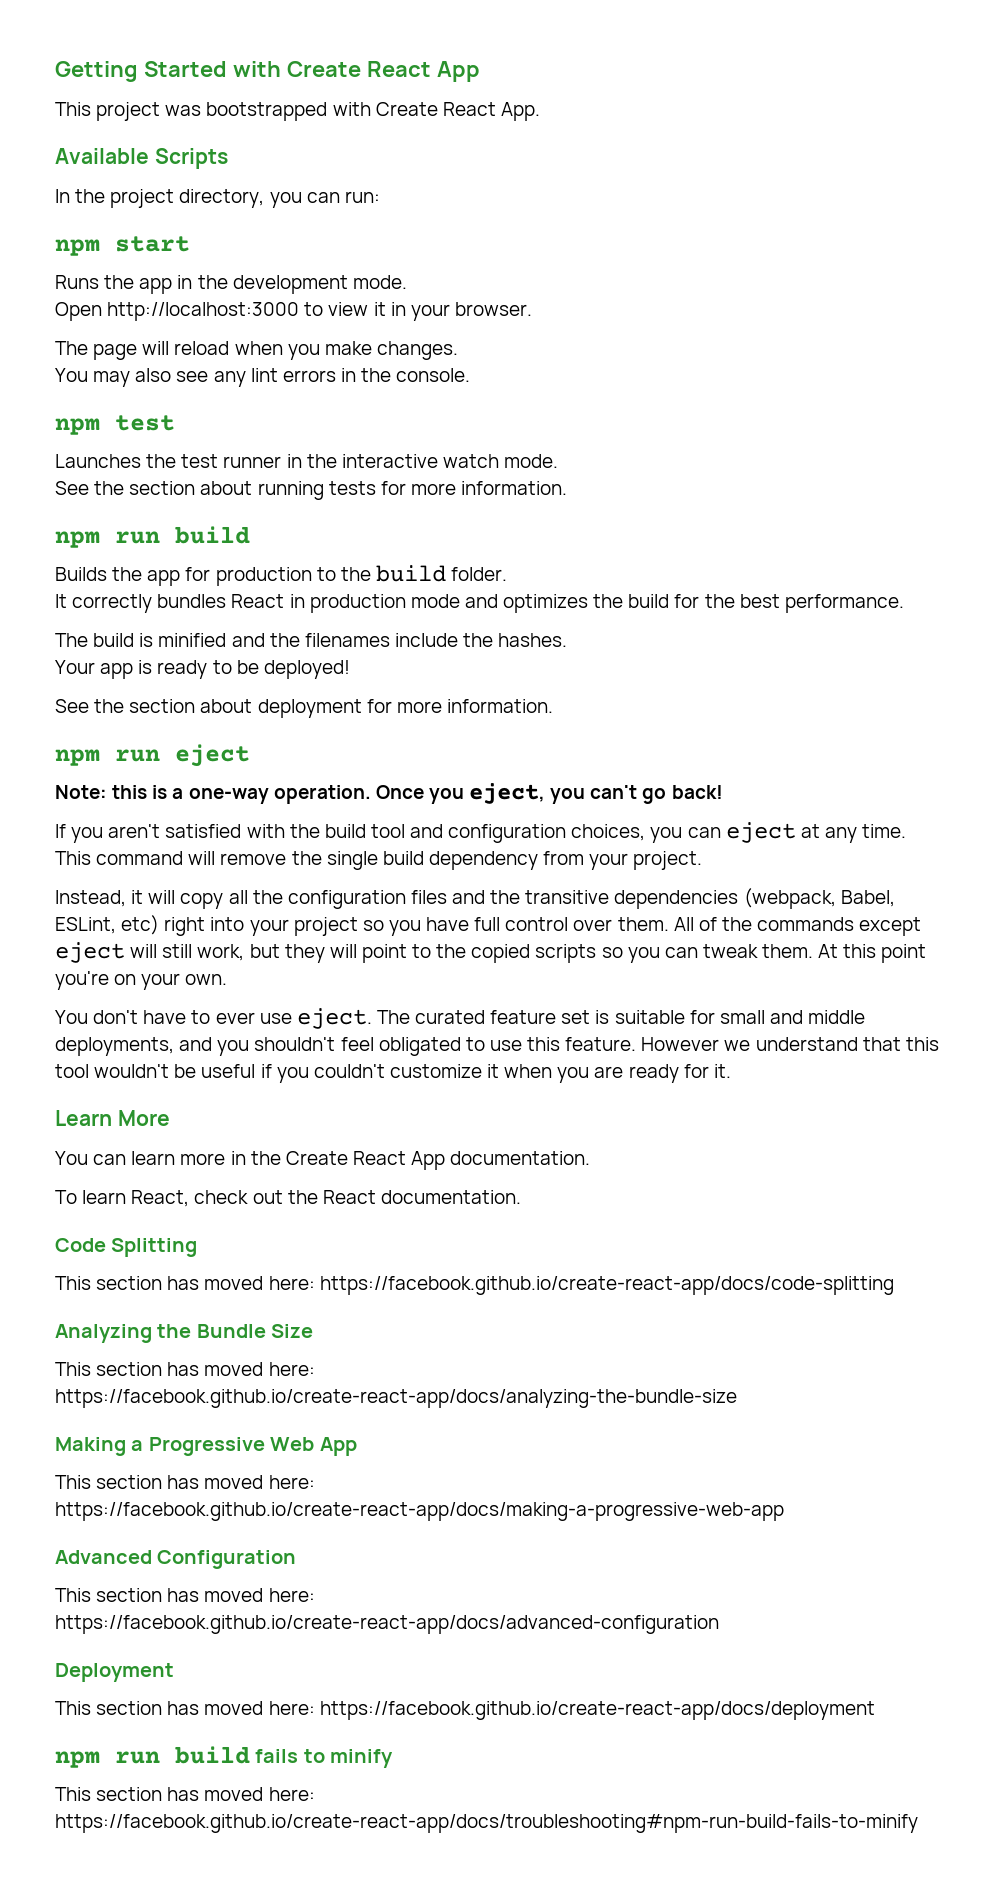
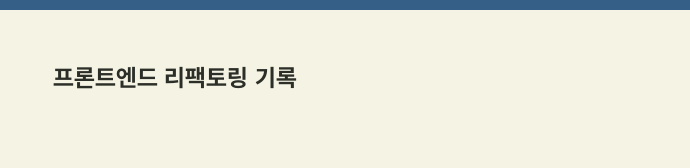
[55,61,480,82] [55,102,540,121] [55,148,228,169] [55,189,380,208] [55,236,190,256] [55,275,407,294] [55,302,532,321] [55,341,458,360] [55,368,471,387] [55,415,175,435] [55,454,559,468] [55,481,568,500] [55,526,250,548] [55,565,508,586] [55,594,904,613] [55,633,568,647] [55,660,350,679] [55,699,553,718] [55,744,250,767] [55,783,723,804] [55,822,907,843] [55,851,703,870] [55,888,895,909] [55,915,922,936] [55,942,927,963] [55,971,228,990] [55,1008,866,1029] [55,1037,939,1056] [55,1064,731,1083] [55,1110,170,1126] [55,1151,591,1170] [55,1190,521,1207] [55,1238,198,1257] [55,1276,894,1295] [55,1324,314,1343] [55,1362,315,1376] [55,1389,737,1408] [55,1437,357,1456] [55,1475,315,1489] [55,1502,784,1521] [55,1550,297,1569] [55,1588,315,1602] [55,1615,719,1634] [55,1663,174,1682] [55,1701,875,1720] [55,1746,394,1768] [55,1787,315,1801] [55,1814,918,1833] Getting Started with Create React App // This project was bootstrapped with Create React App. // Available Scripts // In the project directory, you can run: // npm start // Runs the app in the development mode. // Open http://localhost:3000 to view it in your browser. // The page will reload when you make changes. // You may also see any lint errors in the console. // npm test // Launches the test runner in the interactive watch mode. // See the section about running tests for more information. // npm run build // Builds the app for production to the build folder. // It correctly bundles React in production mode and optimizes the build for the best performance. // The build is minified and the filenames include the hashes. // Your app is ready to be deployed! // See the section about deployment for more information. // npm run eject // Note: this is a one-way operation. Once you eject, you can't go back! // If you aren't satisfied with the build tool and configuration choices, you can eject at any time. This command will remove the single build dependency from your project. // Instead, it will copy all the configuration files and the transitive dependencies (webpack, Babel, ESLint, etc) right into your project so you have full control over them. All of the commands except eject will still work, but they will point to the copied scripts so you can tweak them. At this point you're on your own. // You don't have to ever use eject. The curated feature set is suitable for small and middle deployments, and you shouldn't feel obligated to use this feature. However we understand that this tool wouldn't be useful if you couldn't customize it when you are ready for it. // Learn More // You can learn more in the Create React App documentation. // To learn React, check out the React documentation. // Code Splitting // This section has moved here: https://facebook.github.io/create-react-app/docs/code-splitting // Analyzing the Bundle Size // This section has moved here: https://facebook.github.io/create-react-app/docs/analyzing-the-bundle-size // Making a Progressive Web App // This section has moved here: https://facebook.github.io/create-react-app/docs/making-a-progressive-web-app // Advanced Configuration // This section has moved here: https://facebook.github.io/create-react-app/docs/advanced-configuration // Deployment // This section has moved here: https://facebook.github.io/create-react-app/docs/deployment // npm run build fails to minify // This section has moved here: https://facebook.github.io/create-react-app/docs/troubleshooting#npm-run-build-fails-to-minify -> [53,66,297,89] 프론트엔드 리팩토링 기록

